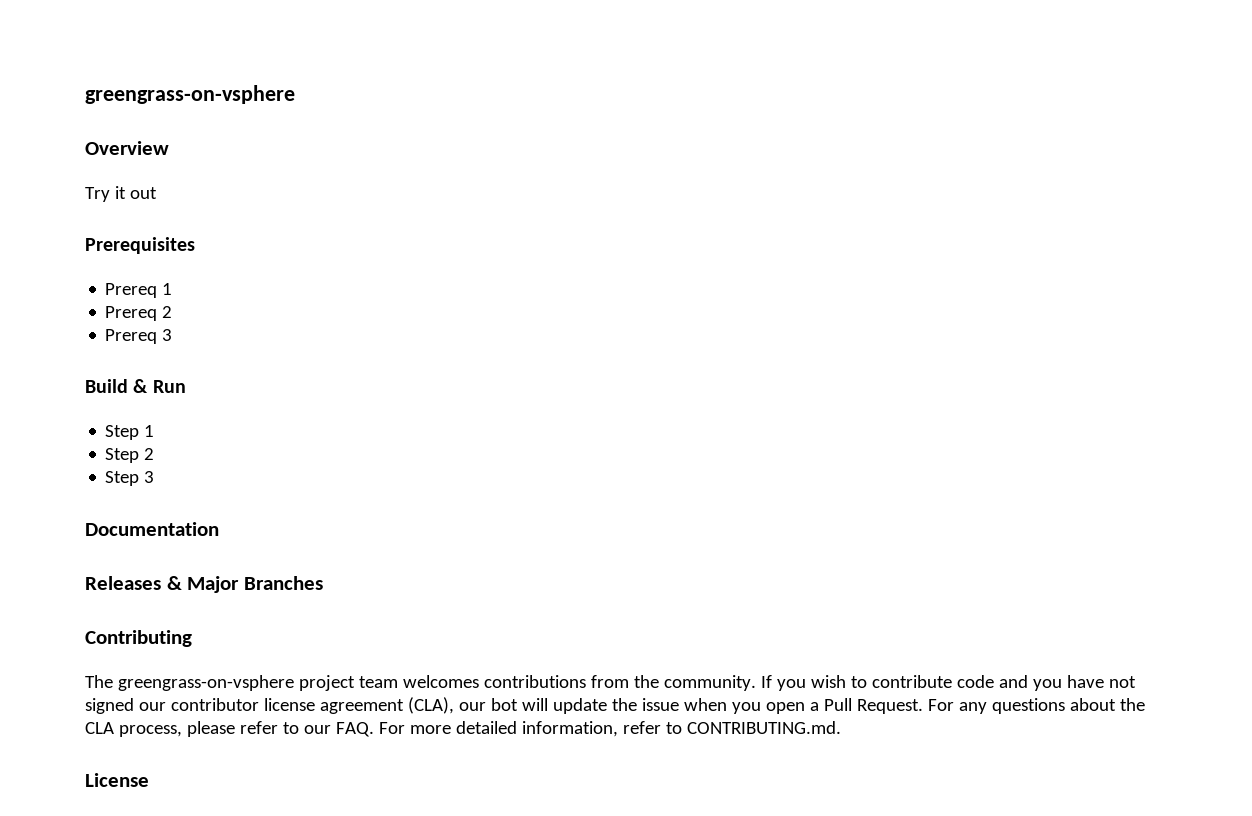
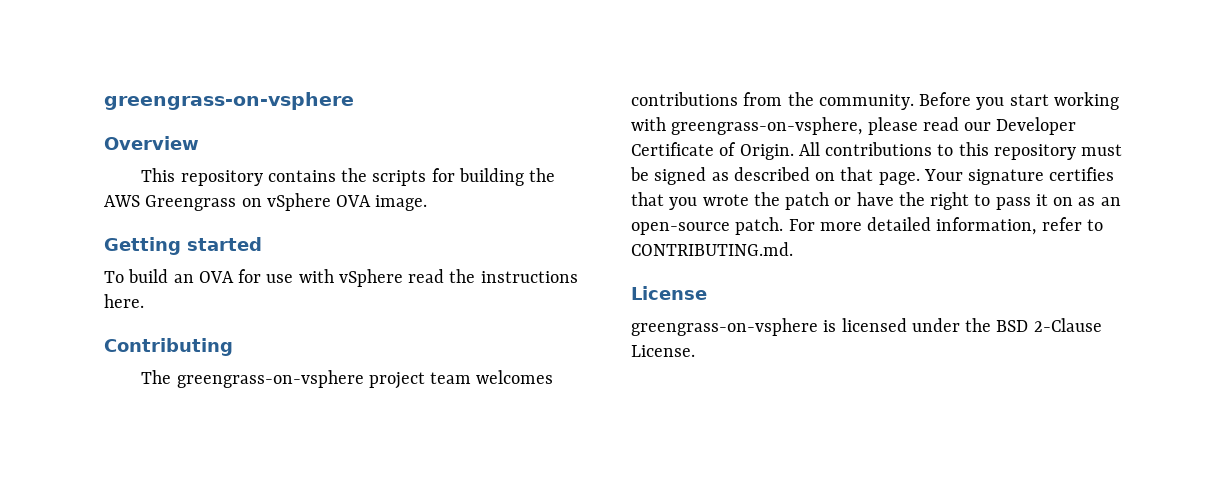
[85,186,157,202] [85,237,195,254] [105,283,173,298] [105,306,173,321] [105,329,173,344] [85,379,186,393] [105,425,155,440] [105,448,155,463] [105,471,155,486] [85,522,219,536] [85,576,323,593] Try it out // Prerequisites // Prereq 1 // Prereq 2 // Prereq 3 // Build & Run // Step 1 // Step 2 // Step 3 // Documentation // Releases & Major Branches -> [141,168,556,186] [104,193,428,211] [104,237,262,255] [104,269,578,287] [104,294,144,308] This repository contains the scripts for building the AWS Greengrass on vSphere OVA image. // Getting started // To build an OVA for use with vSphere read the instructions here.
[760,675,1136,691] [85,697,1145,714] [85,721,374,737] If you wish to contribute code and you have not signed our contributor license agreement (CLA), our bot will update the issue when you open a Pull Request. For any questions about the CLA process, please refer to our FAQ. -> [919,92,1119,110] [631,117,1077,135] [631,142,1123,160] [630,167,1115,185] [631,192,1121,210] [631,217,784,235] Before you start working with greengrass-on-vsphere, please read our Developer Certificate of Origin. All contributions to this repository must be signed as described on that page. Your signature certifies that you wrote the patch or have the right to pass it on as an open-source patch.
(149, 780) none -> [631,318,1102,336] [631,345,695,357] // greengrass-on-vsphere is licensed under the BSD 2-Clause License.

